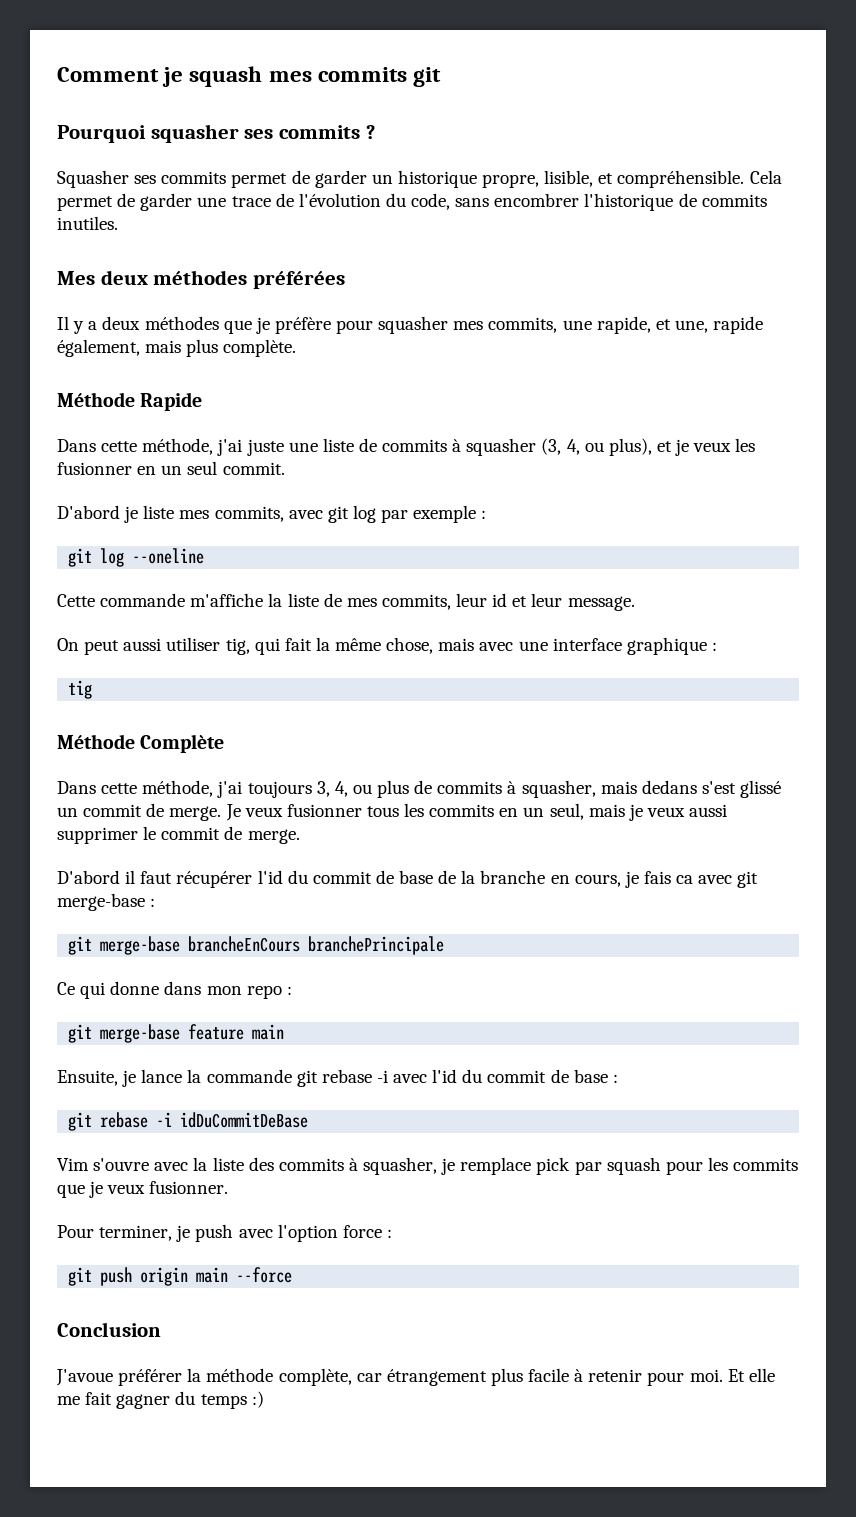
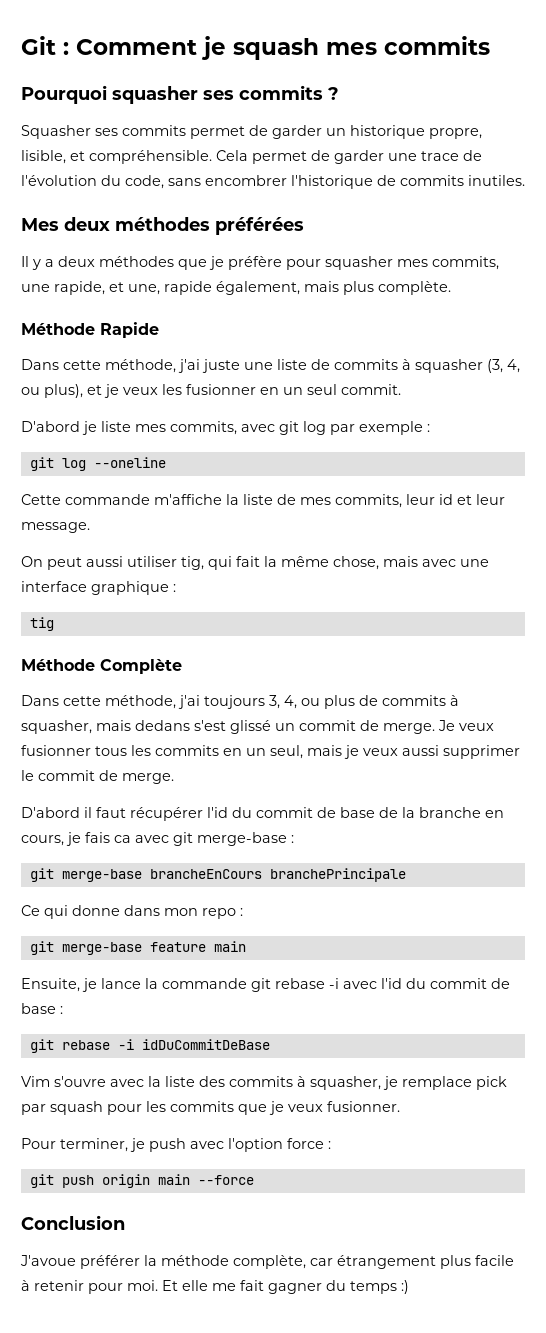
(57, 74) none -> [21,36,69,55] Git :
[413,67,442,87] git -> (490, 45) none

